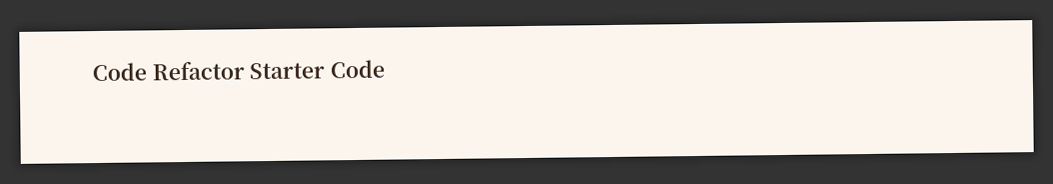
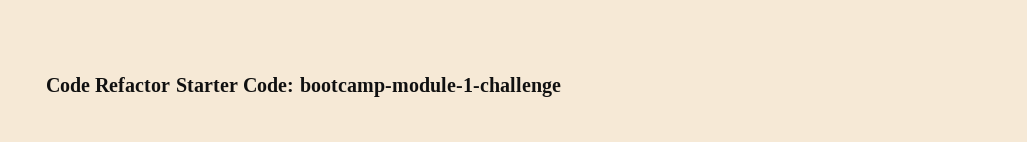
[330,59,386,79] Code -> [243,77,561,97] Code: bootcamp-module-1-challenge

